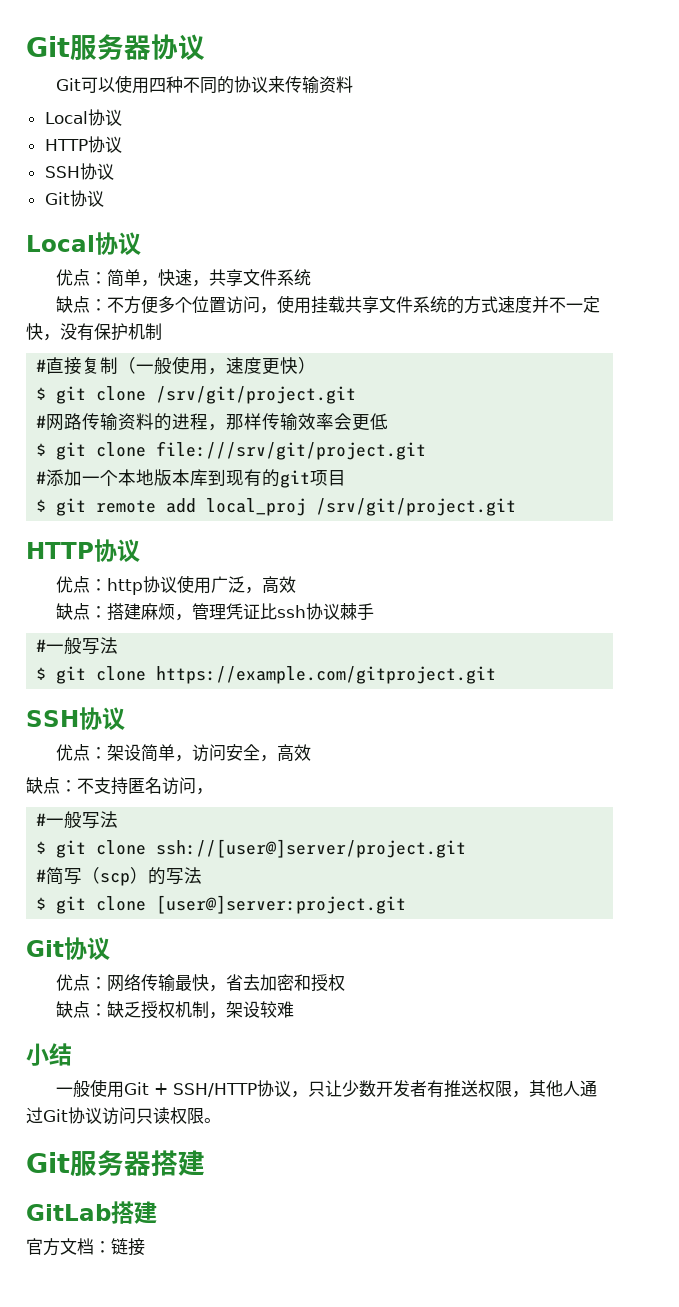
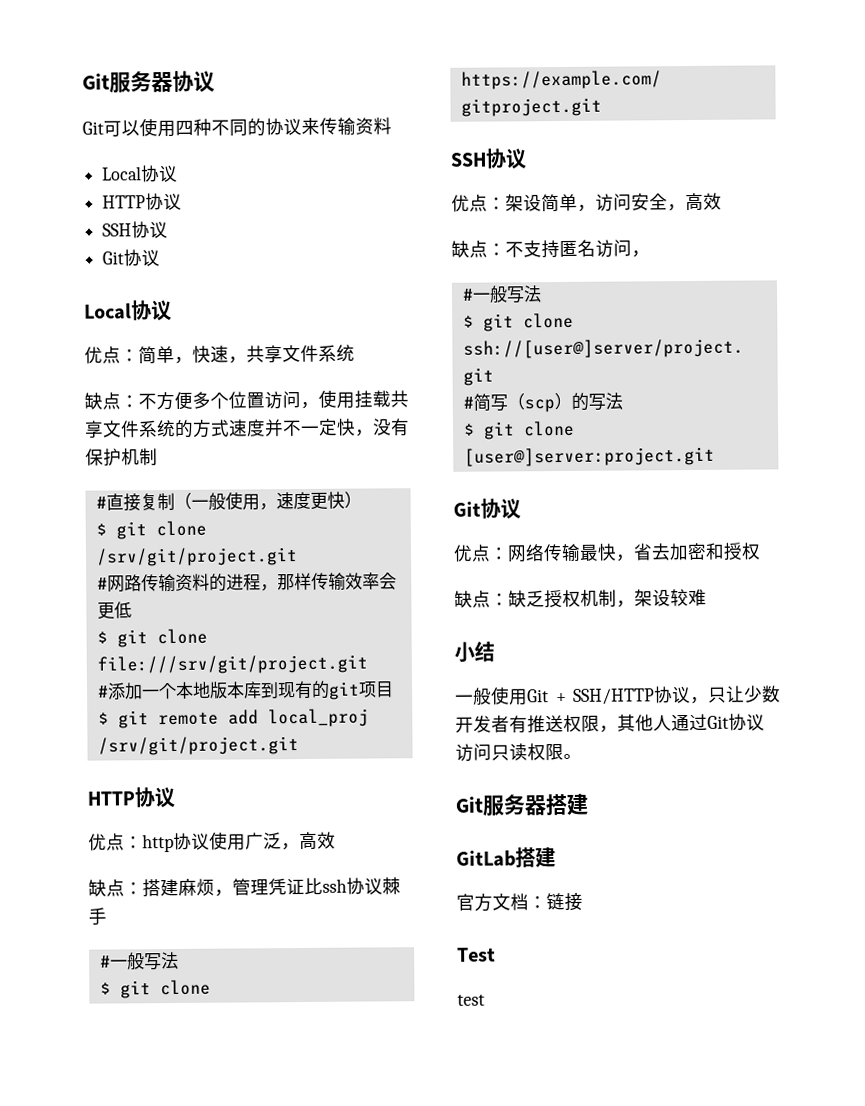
(145, 1247) none -> [457,947,496,962] [457,994,485,1006] // Test // test

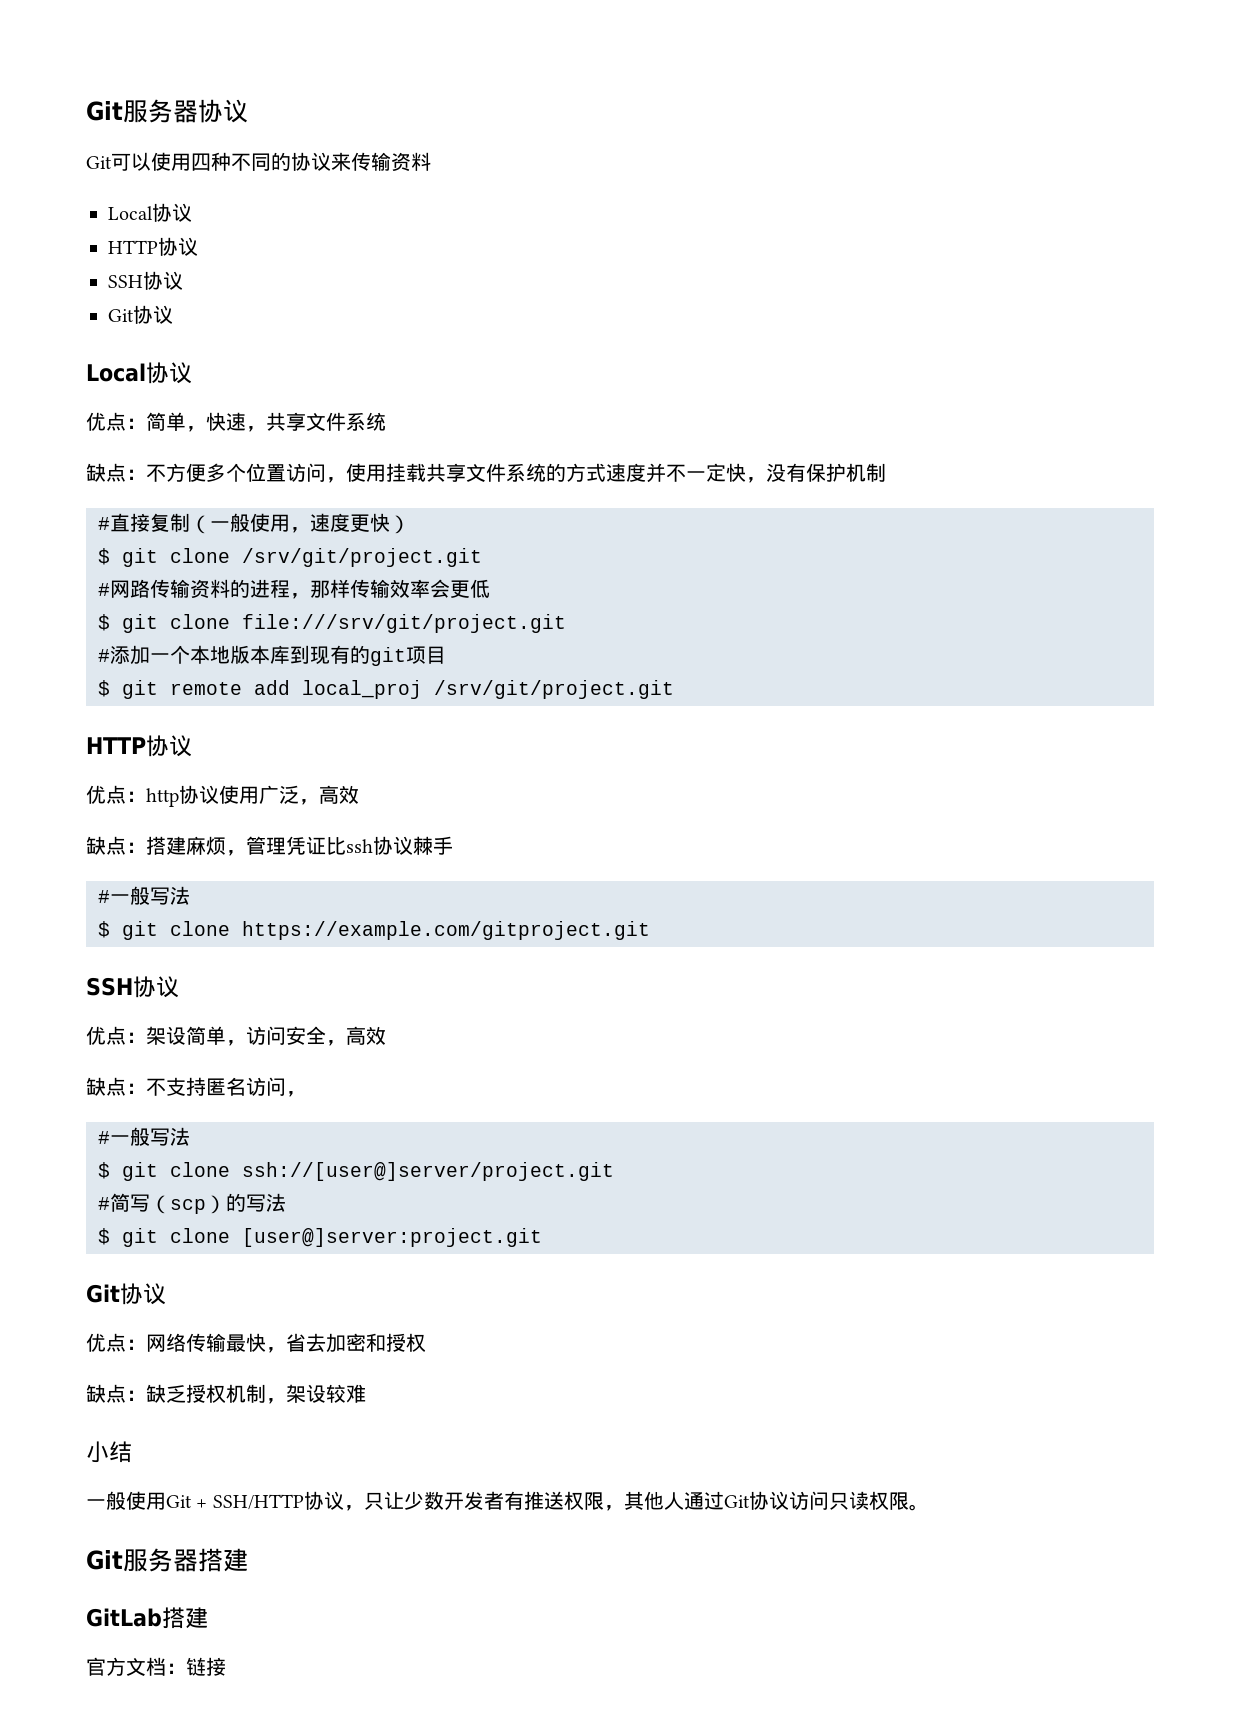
[457,947,496,962] [457,994,485,1006] // Test // test -> (226, 1666) none

